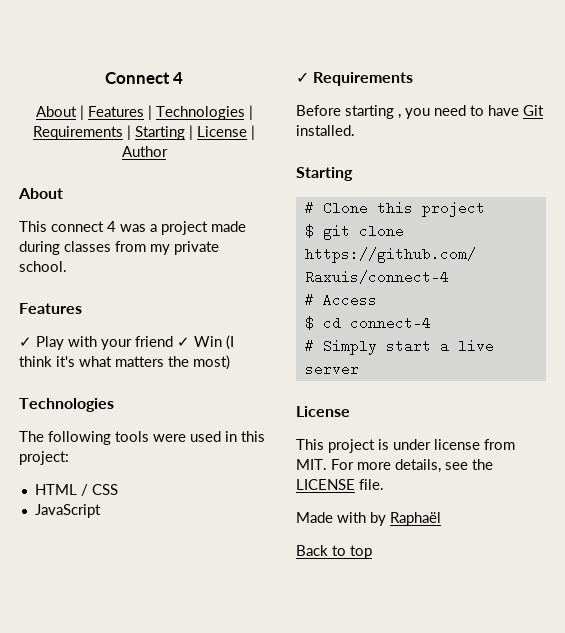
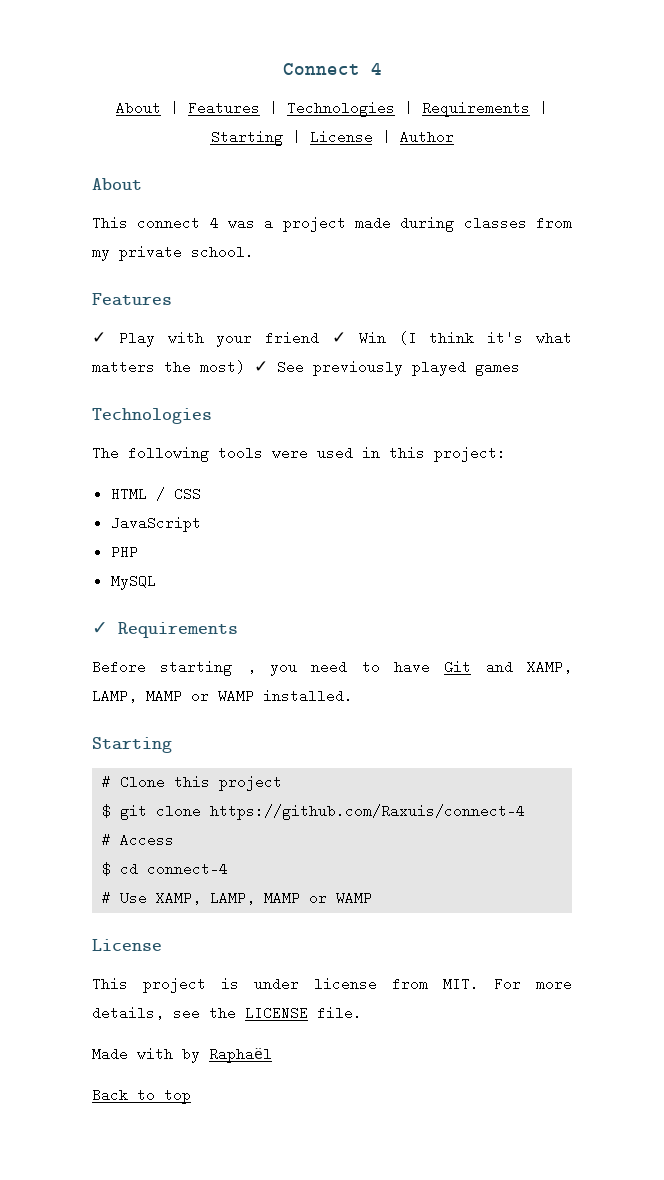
(230, 362) none -> [254,360,520,376] ✓ See previously played games
(101, 511) none -> [110,545,138,559] [110,574,156,590] // PHP // MySQL
(544, 110) none -> [485,660,572,674] [92,689,254,703] and XAMP, LAMP, MAMP or WAMP
[322,339,494,355] [304,362,359,376] Simply start a live server -> [120,891,373,905] Use XAMP, LAMP, MAMP or WAMP

